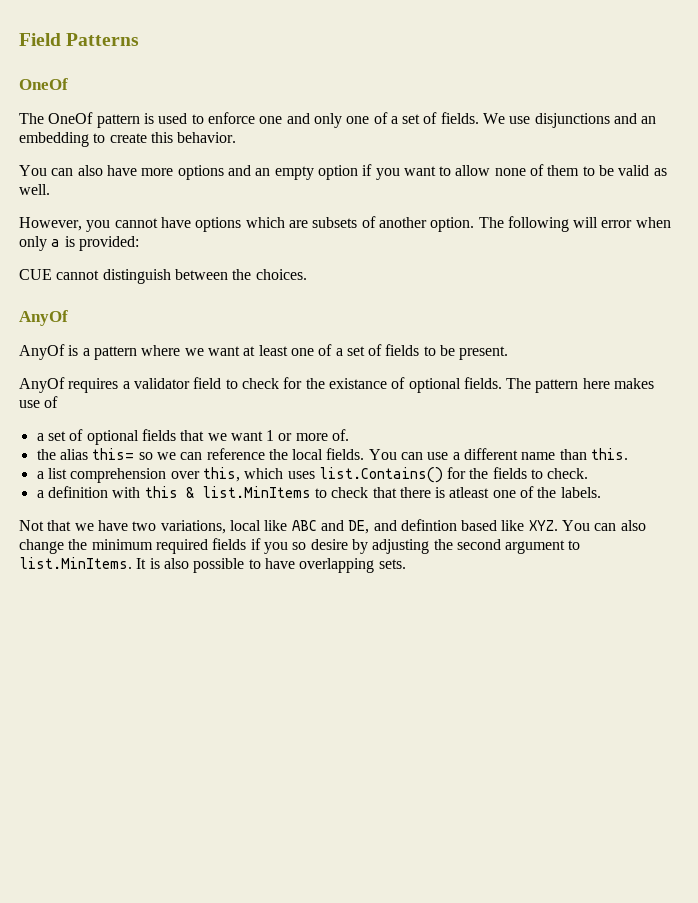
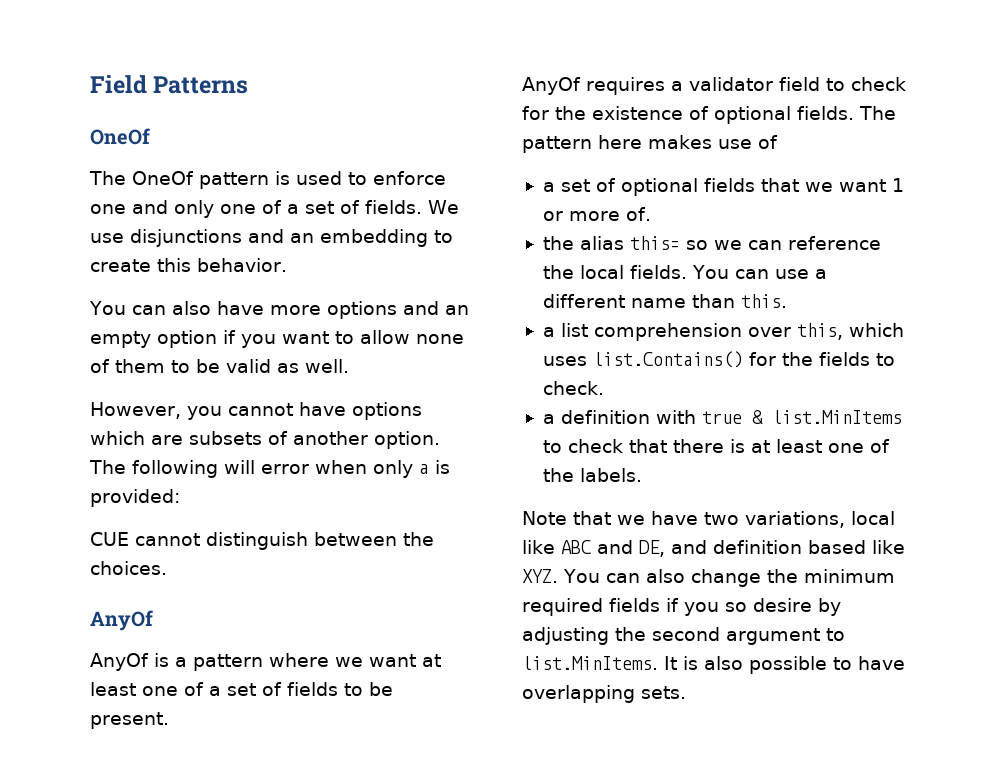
[328,378,387,389] existance -> [592,106,683,120] existence
[144,486,178,498] this -> [701,411,742,424] true
[449,487,490,498] atleast -> [750,439,822,453] at least
[19,520,44,531] Not -> [522,511,567,525] Note
[400,519,457,531] defintion -> [712,540,802,554] definition

